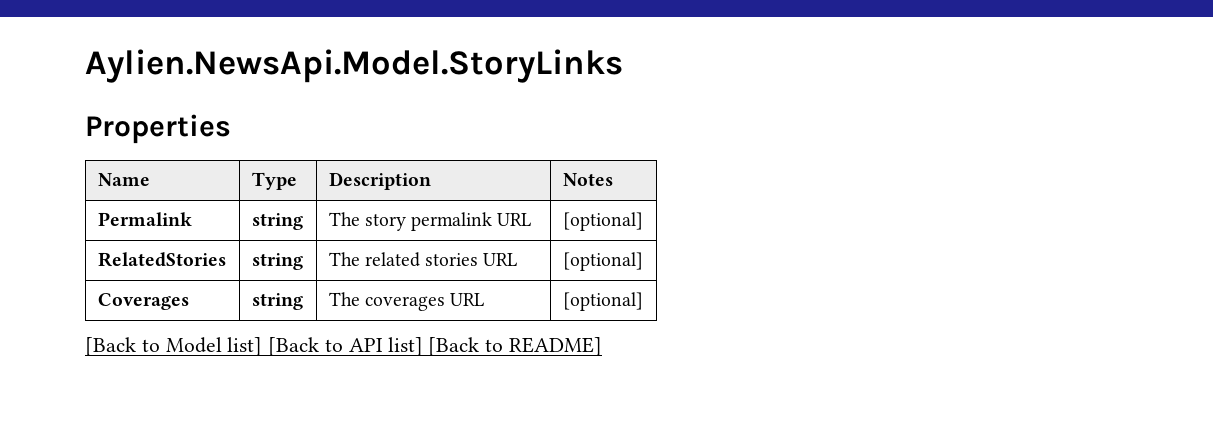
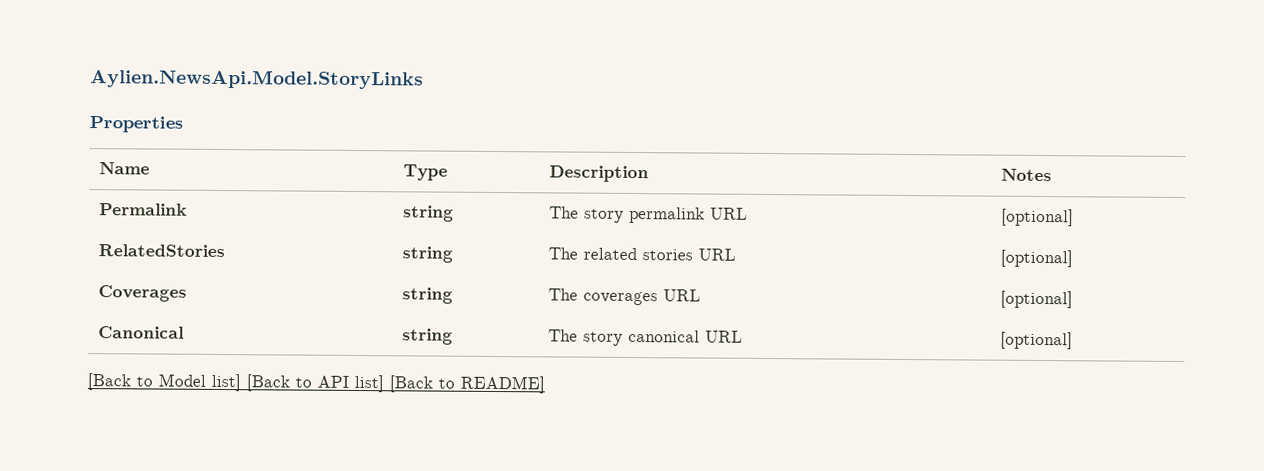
(643, 301) none -> [97,326,184,339] [401,328,453,345] [547,329,743,346] [999,331,1073,350] // Canonical | string | The story canonical URL | [optional]

